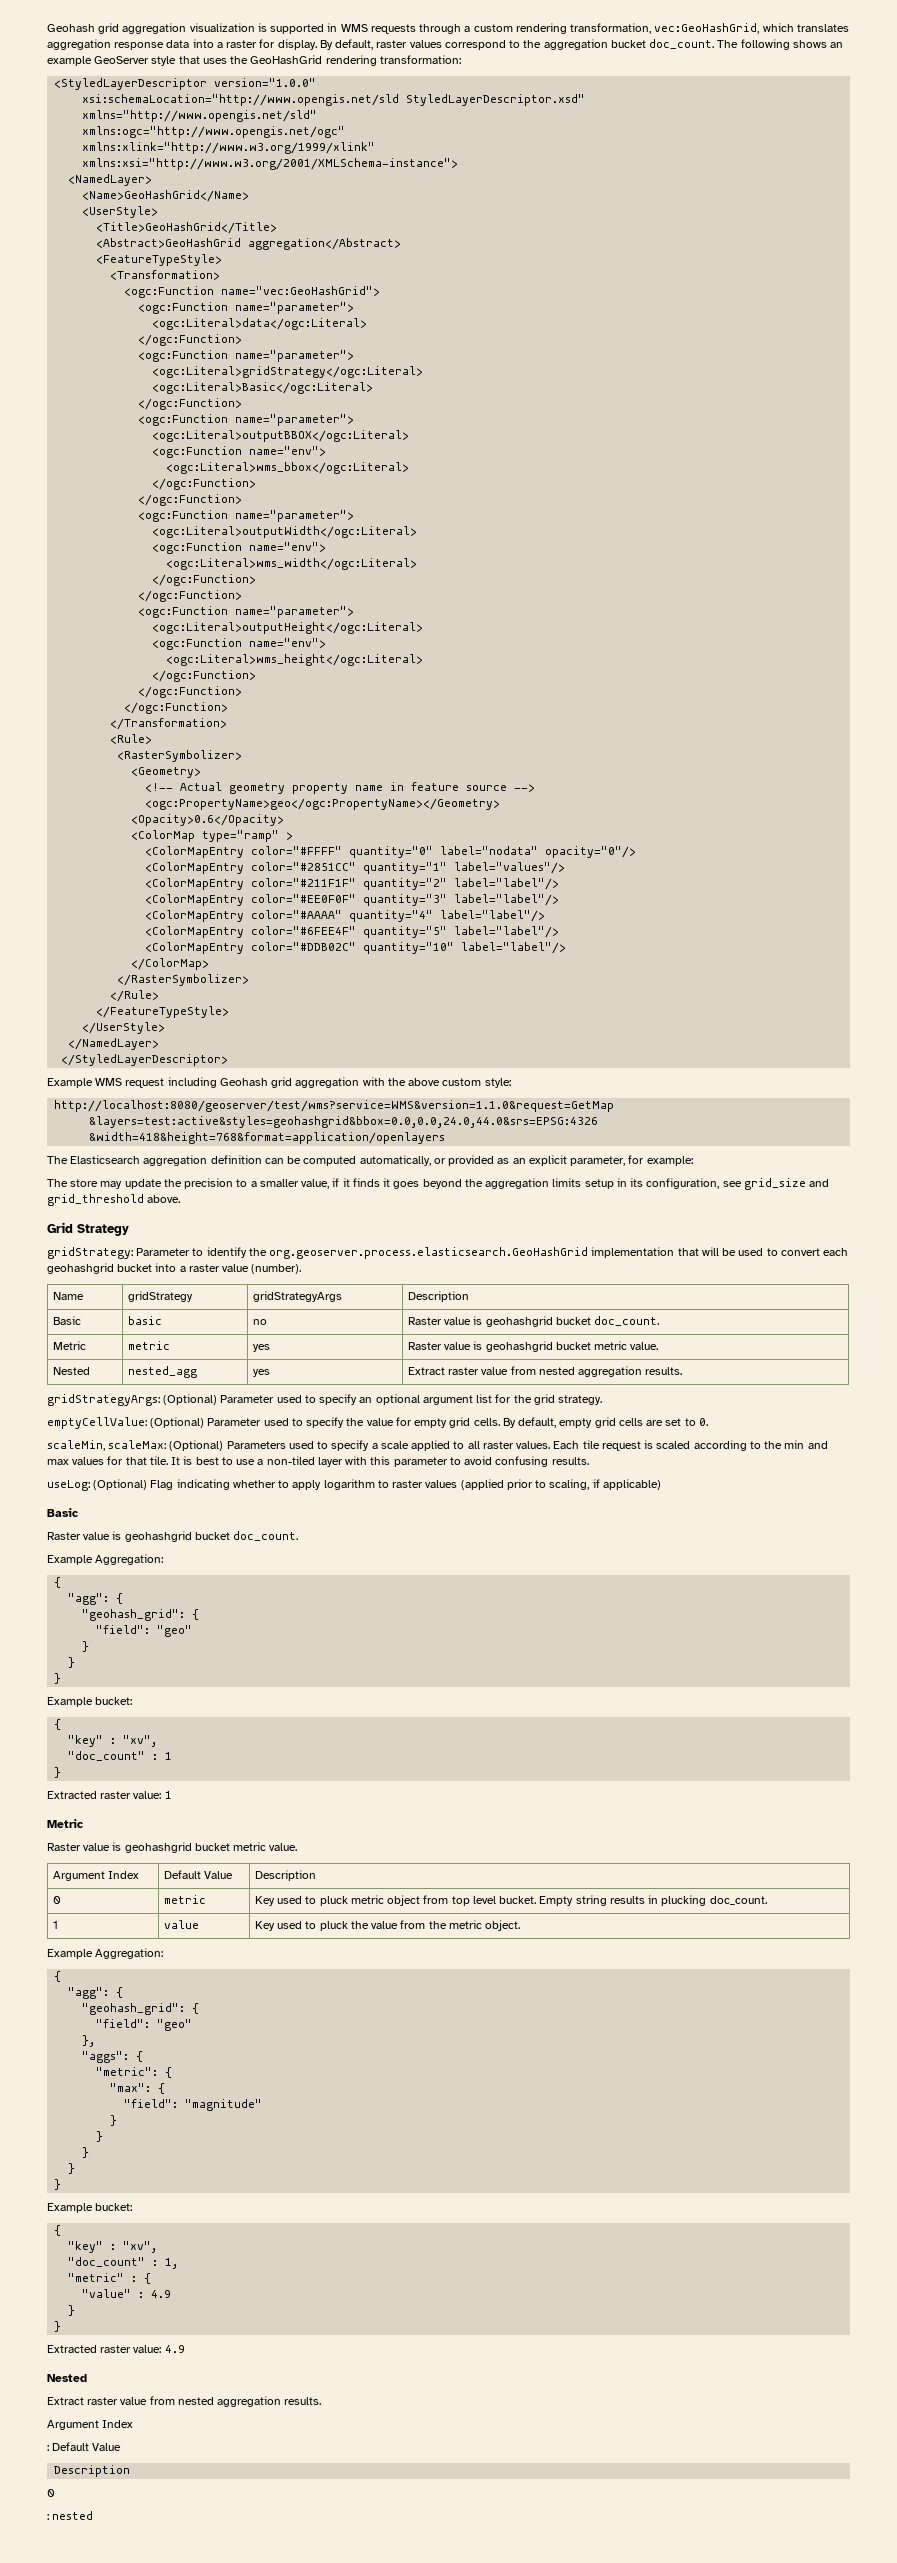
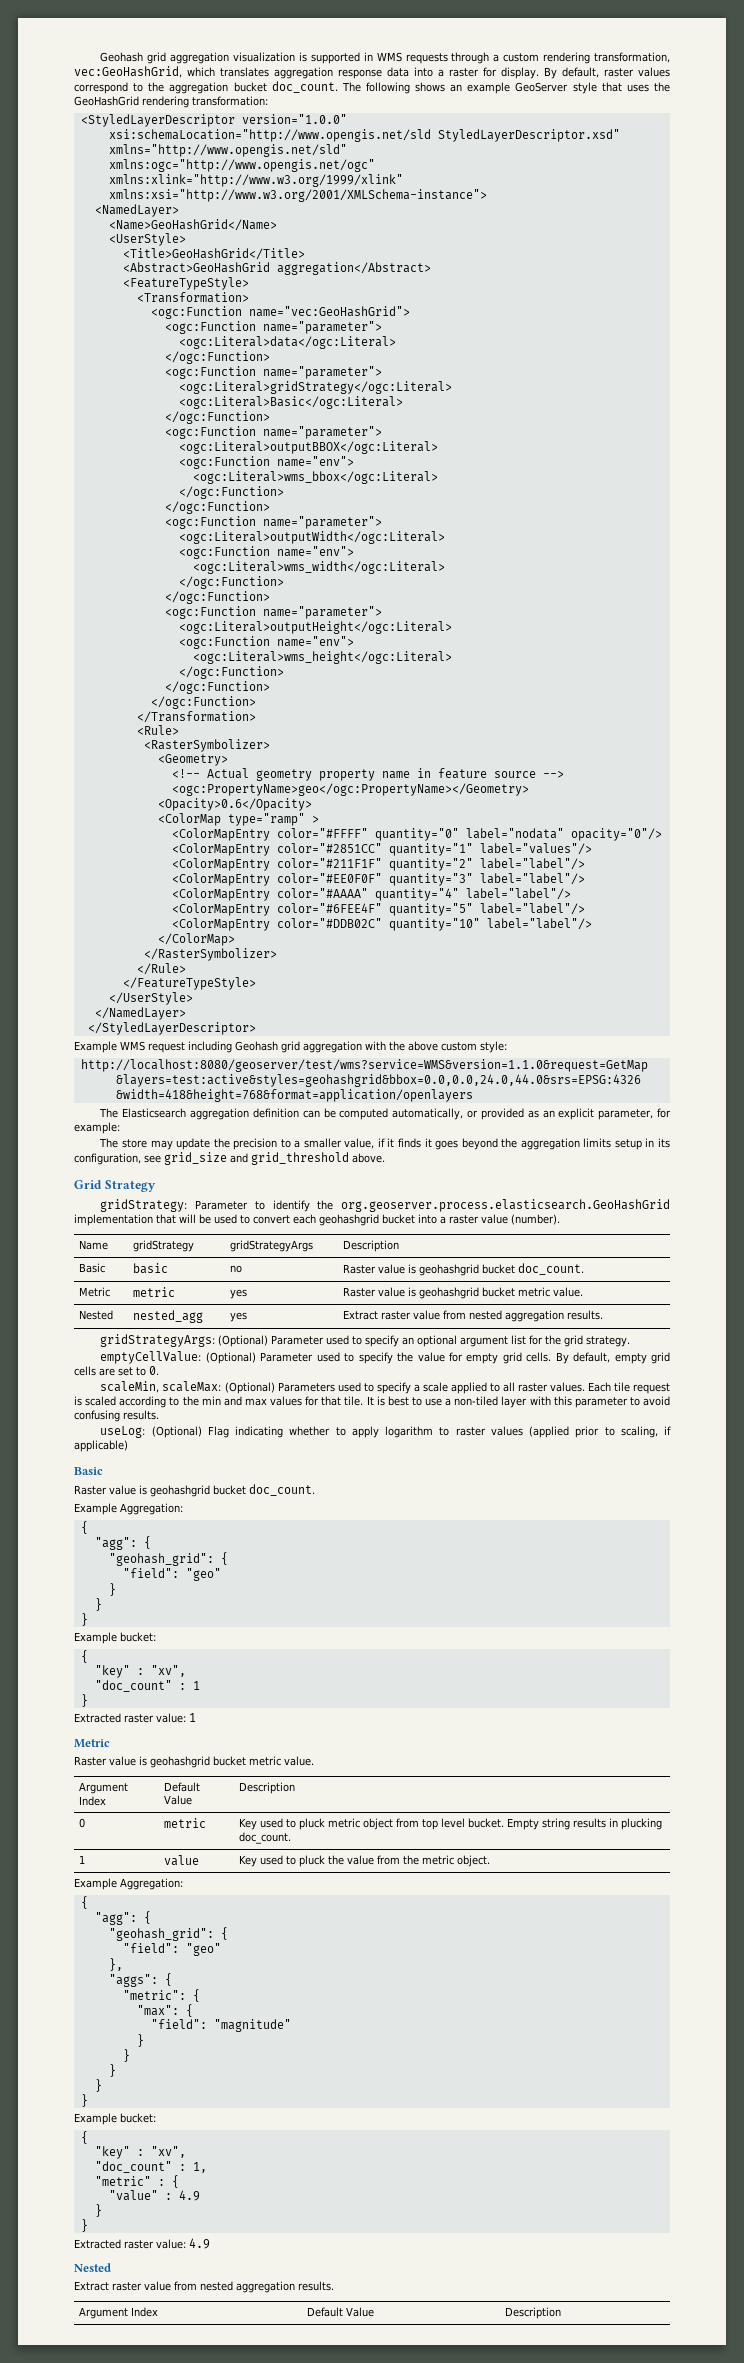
[47,2420,134,2430] [47,2442,122,2451] [54,2465,131,2477] [47,2489,55,2497] [47,2511,94,2520] // Argument Index // : Default Value // Description // 0 // : nested -> [79,2307,159,2319] [307,2307,375,2317] [505,2307,562,2319] // Argument Index | Default Value | Description

